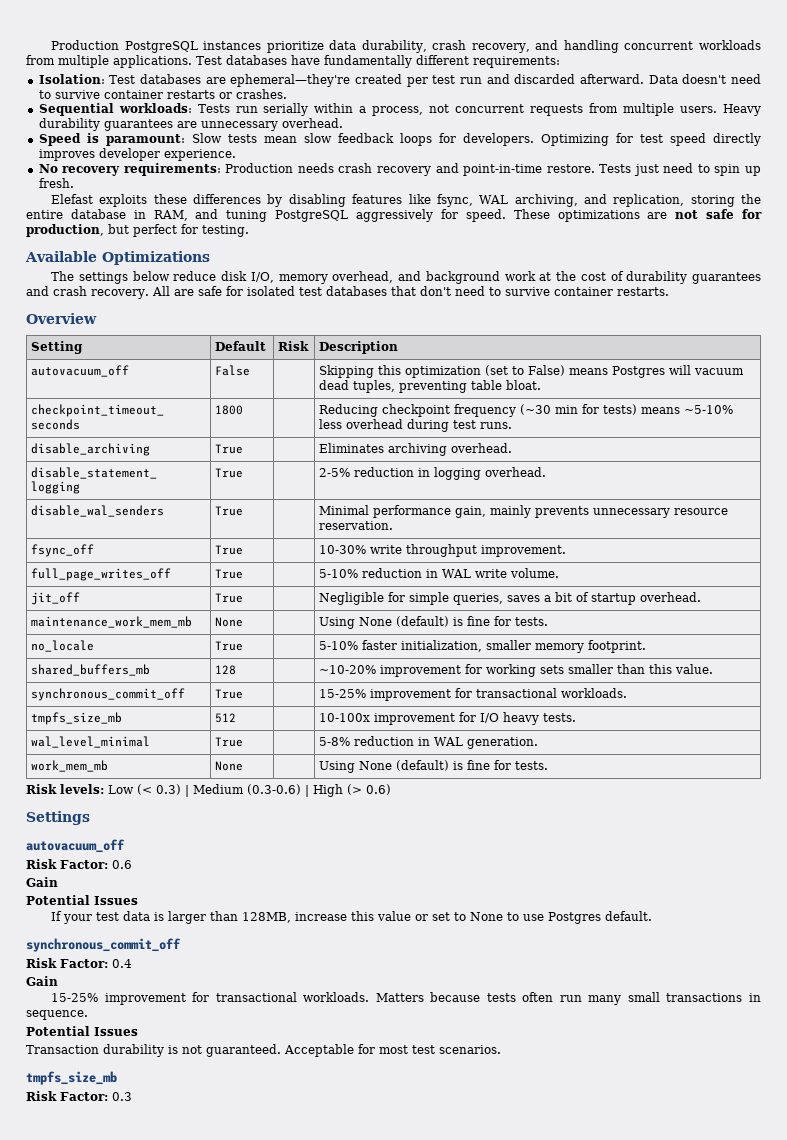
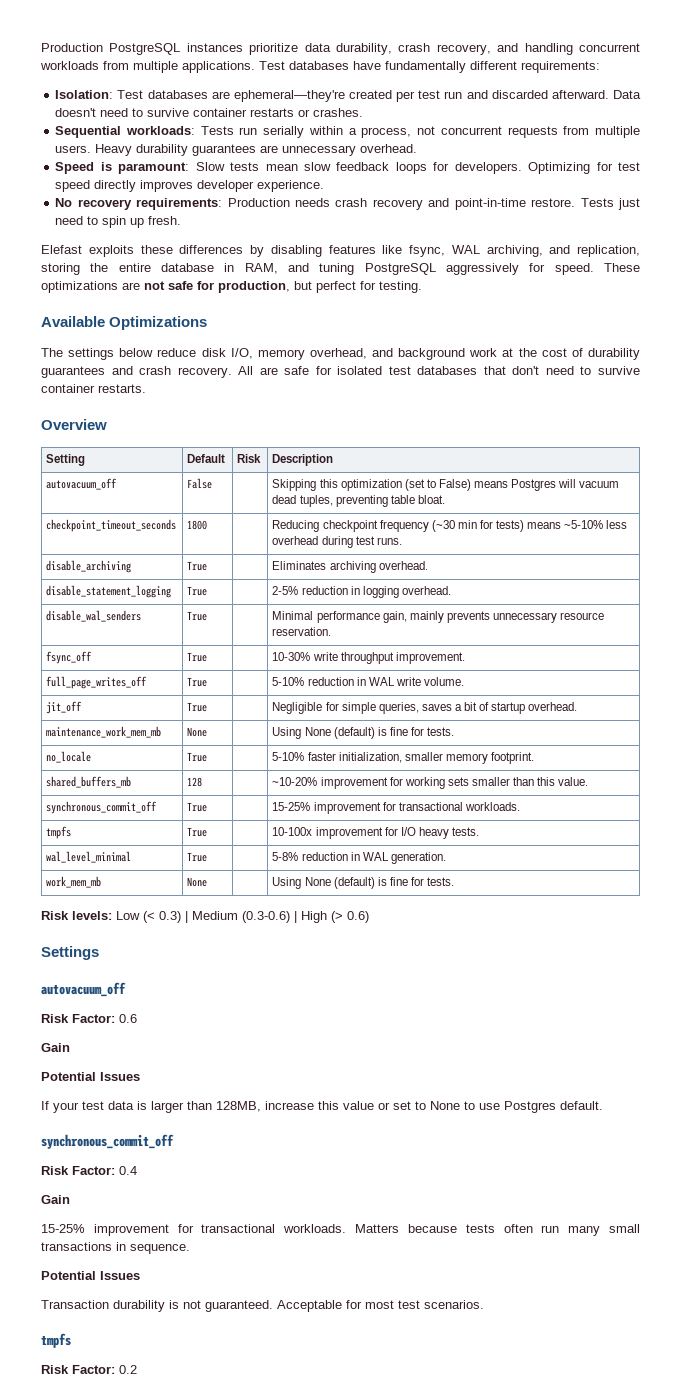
[31,712,123,725] [215,713,237,723] tmpfs_size_mb | 512 -> [46,826,72,839] [187,827,208,837] tmpfs | True
[26,1071,117,1085] [26,1091,132,1101] tmpfs_size_mb // Risk Factor: 0.3 -> [41,1333,71,1348] [41,1365,137,1374] tmpfs // Risk Factor: 0.2

